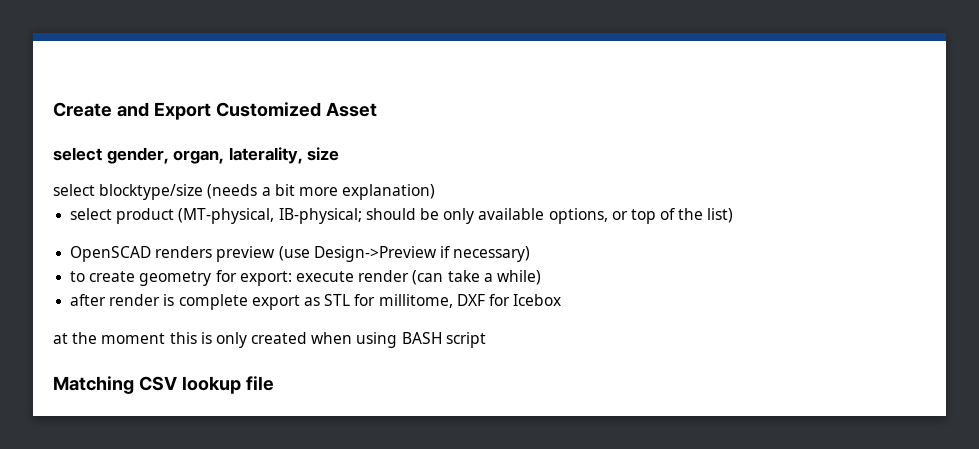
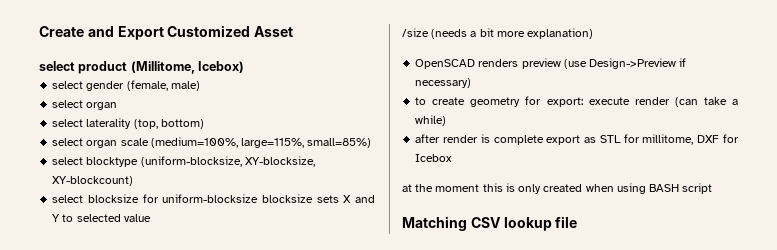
[106,147,340,164] [53,184,204,200] gender, organ, laterality, size // select blocktype/size -> [78,61,245,74] [52,80,200,91] [52,100,118,110] [52,118,204,129] [52,137,372,148] [52,156,315,167] [52,176,134,186] [52,194,376,203] [52,214,151,222] [402,28,429,37] product (Millitome, Icebox) // select gender (female, male) // select organ // select laterality (top, bottom) // select organ scale (medium=100%, large=115%, small=85%) // select blocktype (uniform-blocksize, XY-blocksize, XY-blockcount) // select blocksize for uniform-blocksize blocksize sets X and Y to selected value // /size
[70,208,734,224] // select product (MT-physical, IB-physical; should be only available options, or top of the list) -> (594, 33) none

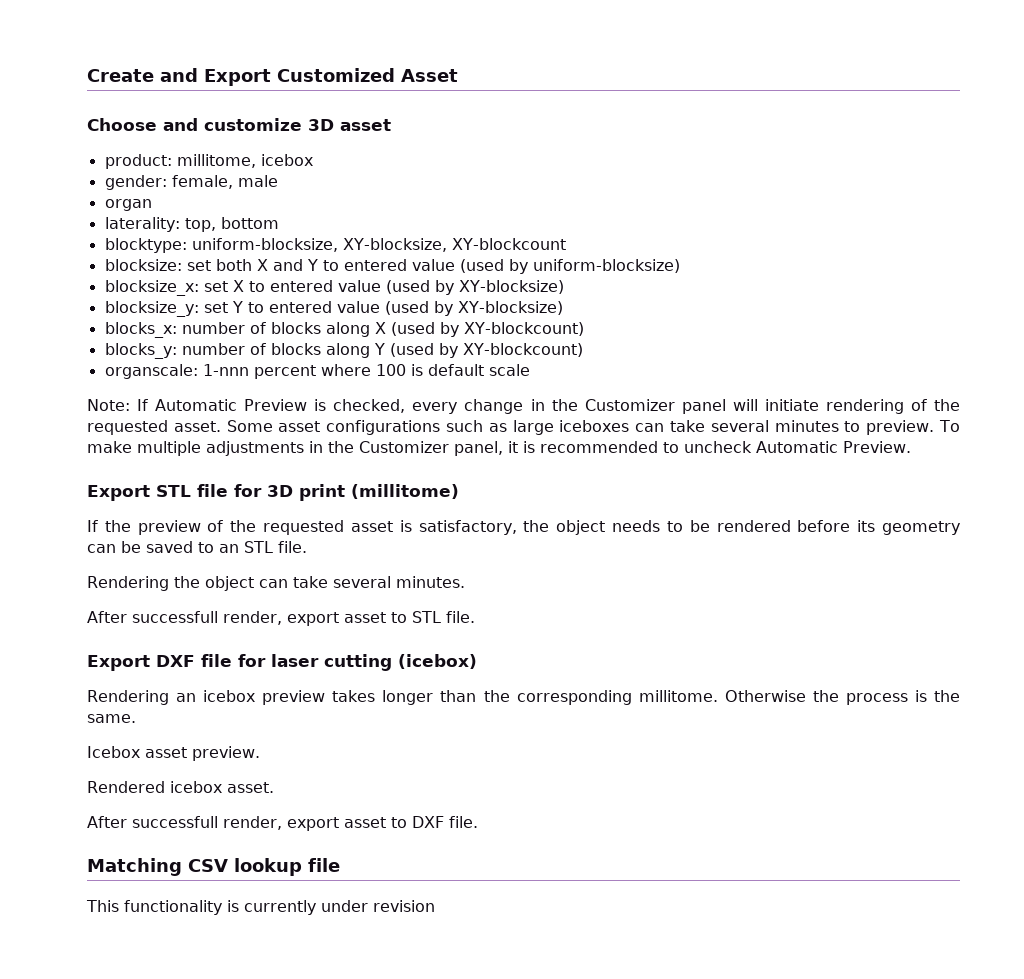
[39,61,245,74] [52,80,200,91] [52,100,118,110] [52,118,204,129] [52,137,372,148] [52,156,315,167] [52,176,134,186] [52,194,339,203] select product (Millitome, Icebox) // select gender (female, male) // select organ // select laterality (top, bottom) // select organ scale (medium=100%, large=115%, small=85%) // select blocktype (uniform-blocksize, XY-blocksize, XY-blockcount) // select blocksize for uniform-blocksize blocksize sets -> [87,118,391,131] [104,154,313,169] [104,175,278,190] [104,199,152,211] [104,217,279,232] [104,238,566,253] [104,259,252,271] Choose and customize 3D asset // product: millitome, icebox // gender: female, male // organ // laterality: top, bottom // blocktype: uniform-blocksize, XY-blocksize, XY-blockcount // blocksize: set both
[76,214,151,222] [402,28,594,39] [415,58,687,69] [415,78,472,88] [415,96,738,107] [415,115,447,126] [415,134,739,145] [415,154,453,162] [402,183,713,194] [402,216,578,231] selected value // /size (needs a bit more explanation) // OpenSCAD renders preview (use Design->Preview if necessary) // to create geometry for export: execute render (can take a while) // after render is complete export as STL for millitome, DXF for Icebox // at the moment this is only created when using BASH script // Matching CSV lookup file -> [343,259,680,274] [104,280,564,296] [104,301,563,317] [104,322,584,338] [104,343,583,359] [104,364,530,379] [87,399,960,414] [87,420,961,435] [87,441,911,456] [87,484,459,501] [87,520,961,535] [87,541,307,553] [87,576,465,591] [87,611,475,626] [87,654,477,671] [87,690,960,705] [87,714,136,723] [87,746,260,761] [87,781,274,793] [87,816,478,831] [87,858,340,876] [86,900,435,915] entered value (used by uniform-blocksize) // blocksize_x: set X to entered value (used by XY-blocksize) // blocksize_y: set Y to entered value (used by XY-blocksize) // blocks_x: number of blocks along X (used by XY-blockcount) // blocks_y: number of blocks along Y (used by XY-blockcount) // organscale: 1-nnn percent where 100 is default scale // Note: If Automatic Preview is checked, every change in the Customizer panel will initiate rendering of the requested asset. Some asset configurations such as large iceboxes can take several minutes to preview. To make multiple adjustments in the Customizer panel, it is recommended to uncheck Automatic Preview. // Export STL file for 3D print (millitome) // If the preview of the requested asset is satisfactory, the object needs to be rendered before its geometry can be saved to an STL file. // Rendering the object can take several minutes. // After successfull render, export asset to STL file. // Export DXF file for laser cutting (icebox) // Rendering an icebox preview takes longer than the corresponding millitome. Otherwise the process is the same. // Icebox asset preview. // Rendered icebox asset. // After successfull render, export asset to DXF file. // Matching CSV lookup file // This functionality is currently under revision

